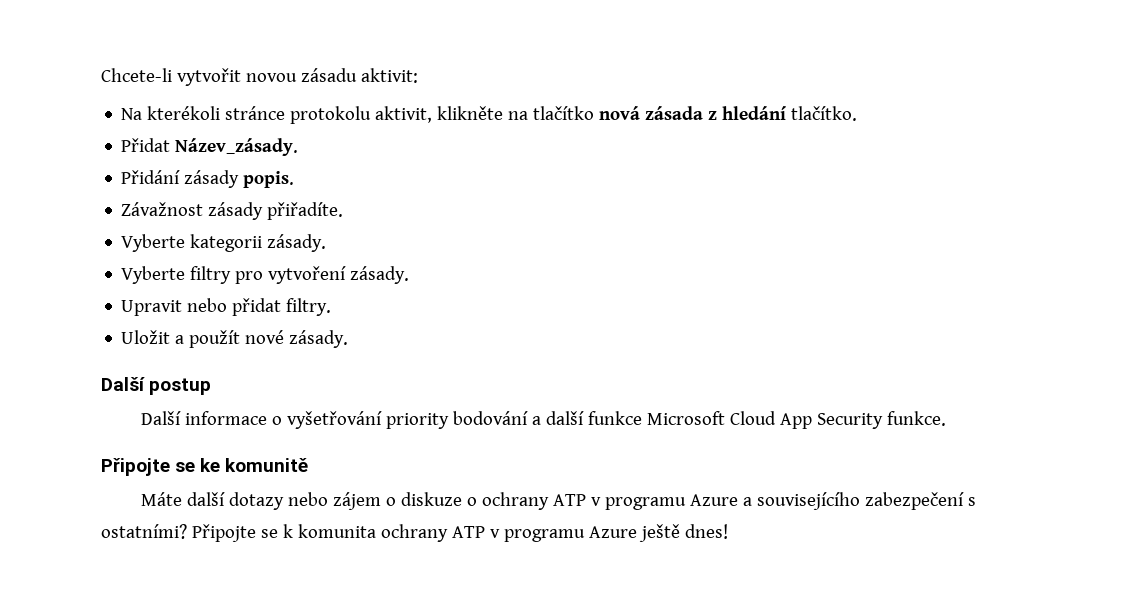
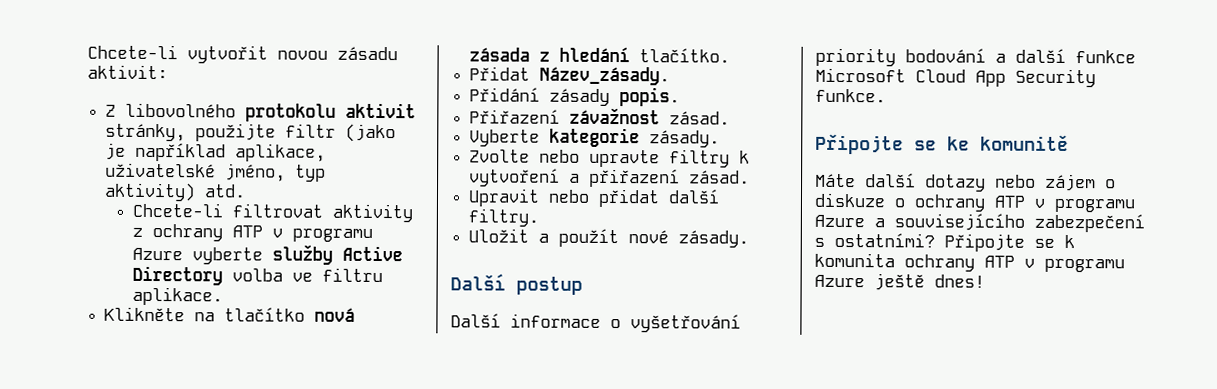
[121,106,504,124] Na kterékoli stránce protokolu aktivit, klikněte -> [105,102,417,122] [105,123,397,143] [105,142,327,162] [105,162,327,182] [104,182,247,202] [131,202,413,223] [131,224,373,242] [131,244,403,265] [131,265,383,286] [131,286,223,306] [104,306,186,322] Z libovolného protokolu aktivit stránky, použijte filtr (jako je například aplikace, uživatelské jméno, typ aktivity) atd. // Chcete-li filtrovat aktivity z ochrany ATP v programu Azure vyberte služby Active Directory volba ve filtru aplikace. // Klikněte
[121,202,344,220] [121,234,327,252] [121,266,410,284] Závažnost zásady přiřadíte. // Vyberte kategorii zásady. // Vyberte filtry pro vytvoření zásady. -> [469,107,731,125] [469,127,721,148] [469,149,751,168] [469,168,751,188] Přiřazení závažnost zásad. // Vyberte kategorie zásady. // Zvolte nebo upravte filtry k vytvoření a přiřazení zásad.
(282, 307) none -> [668,189,721,204] další

